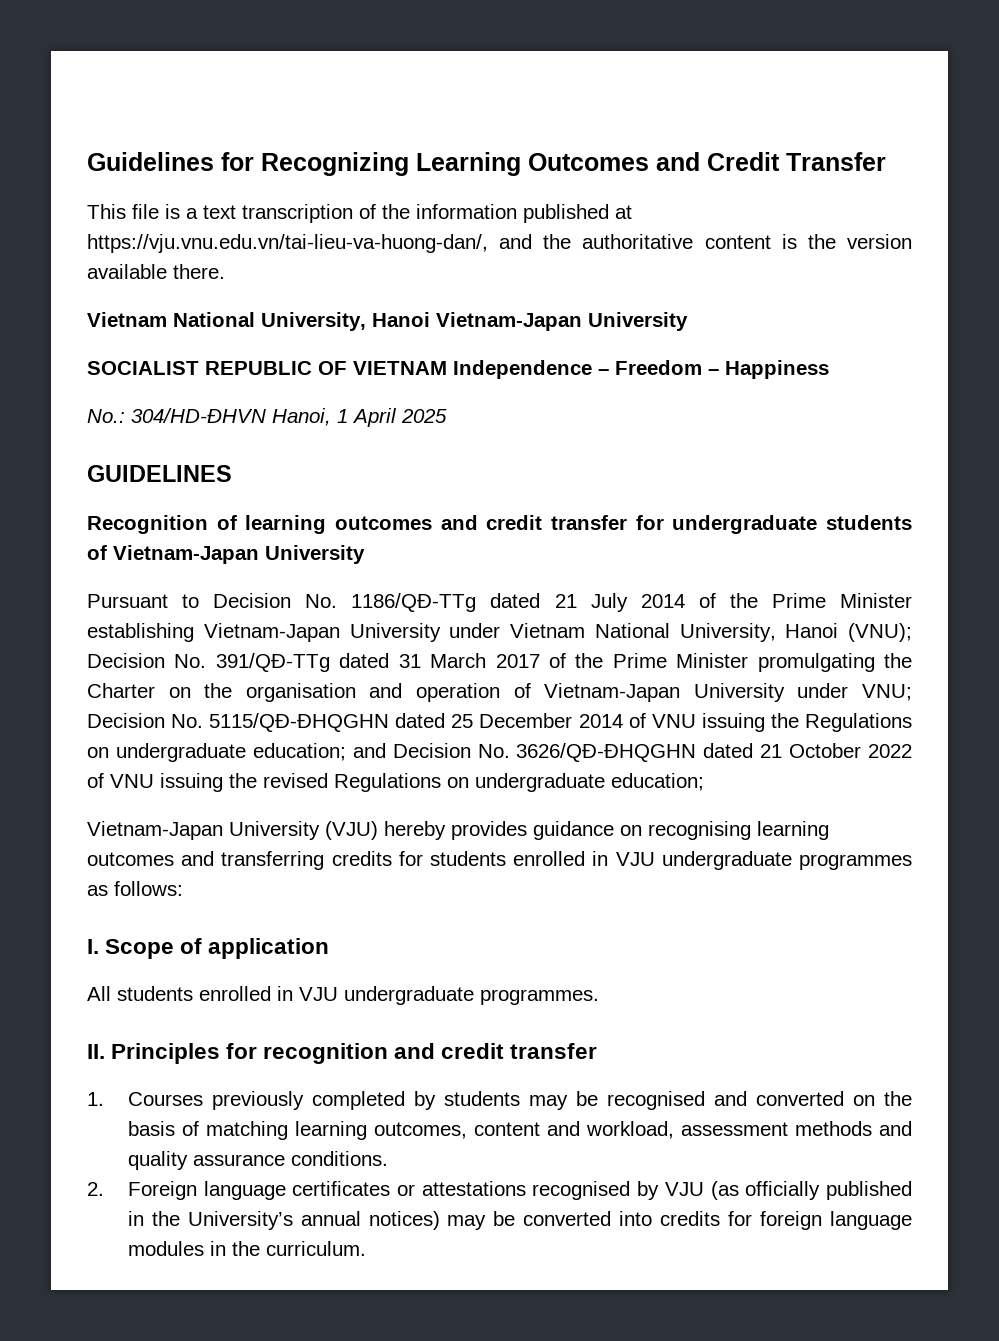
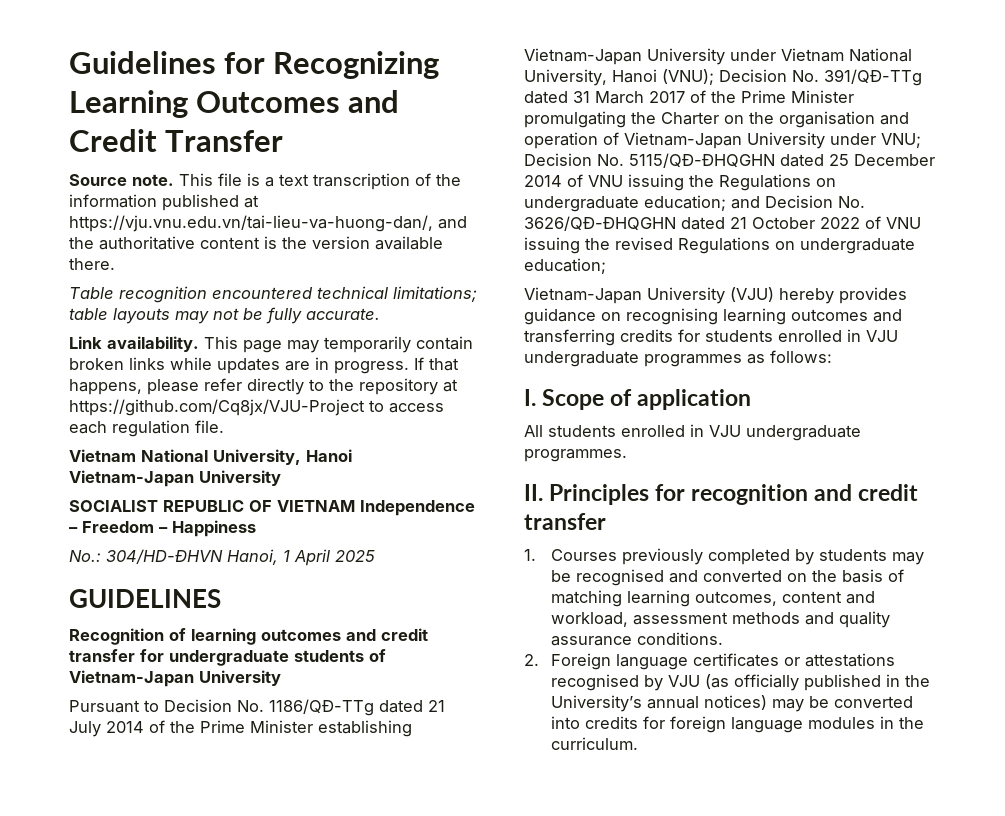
(886, 161) none -> [69,174,174,186] Source note.
(225, 271) none -> [69,286,477,303] [69,307,380,324] [69,336,473,353] [69,357,459,374] [69,378,458,395] [69,399,444,416] [69,420,224,437] // Table recognition encountered technical limitations; table layouts may not be fully accurate. // Link availability. This page may temporarily contain broken links while updates are in progress. If that happens, please refer directly to the repository at https://github.com/Cq8jx/VJU-Project to access each regulation file.

